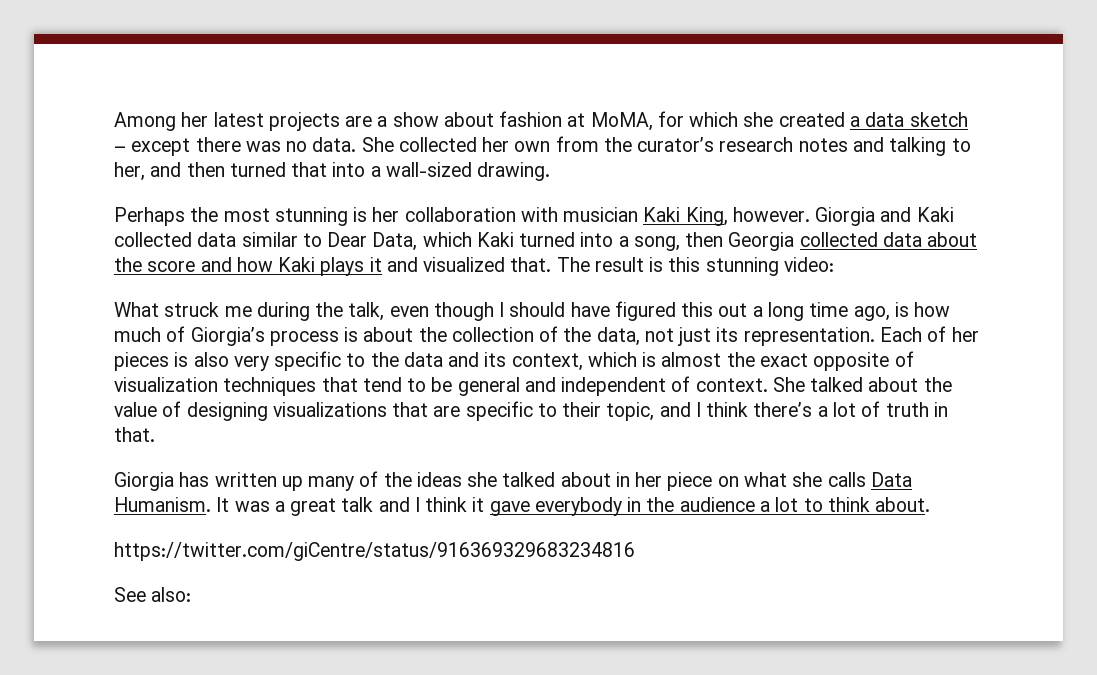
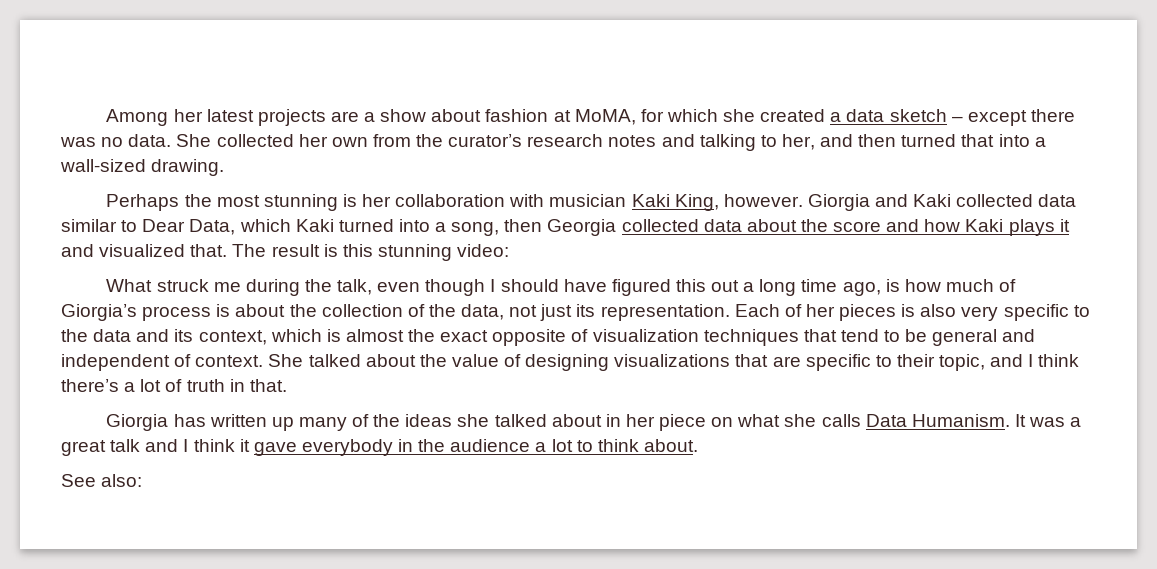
[114,542,635,561] // https://twitter.com/giCentre/status/916369329683234816 -> (698, 445) none

